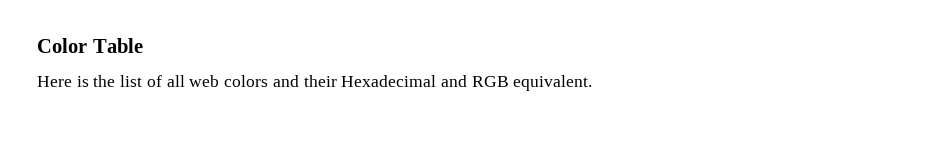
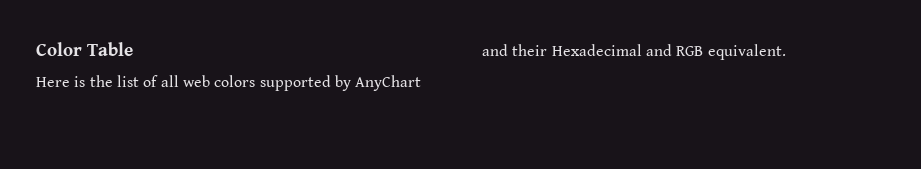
(269, 81) none -> [259,75,422,91] supported by AnyChart

